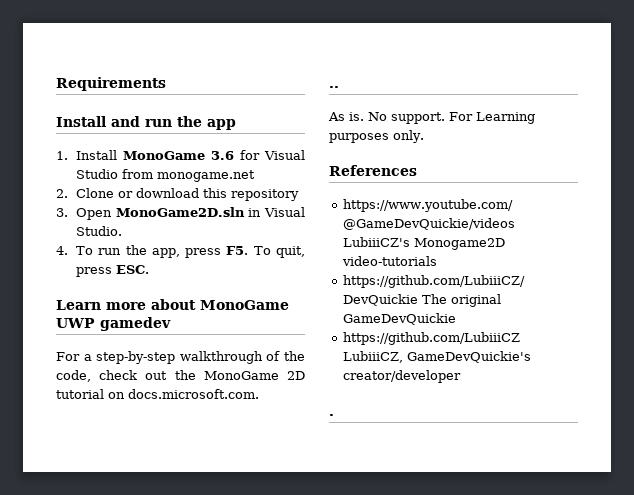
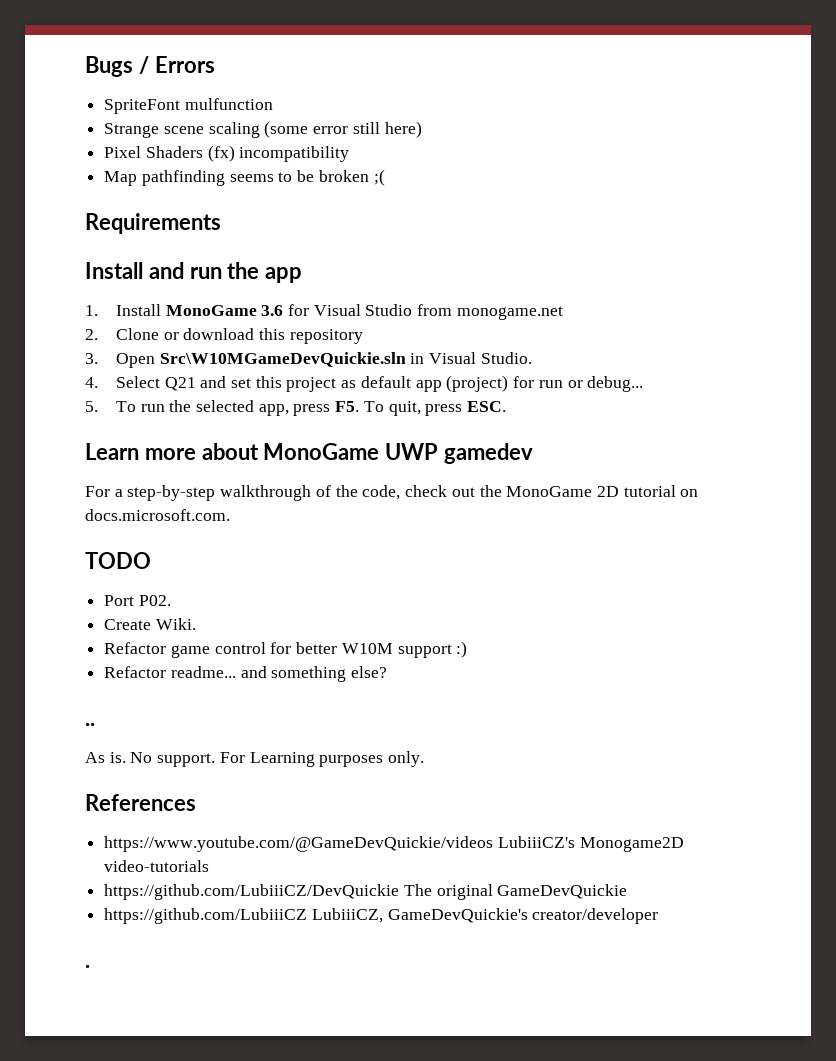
(56, 84) none -> [85,56,215,77] [104,98,273,114] [104,121,422,138] [104,145,350,162] [104,169,385,186] Bugs / Errors // SpriteFont mulfunction // Strange scene scaling (some error still here) // Pixel Shaders (fx) incompatibility // Map pathfinding seems to be broken ;( //
[115,207,245,217] MonoGame2D.sln -> [159,352,406,367] Src\W10MGameDevQuickie.sln
(68, 250) none -> [115,375,644,392] [85,401,98,412] Select Q21 and set this project as default app (project) for run or debug... // 5.
(147, 250) none -> [196,400,255,412] selected
(259, 394) none -> [85,552,151,569] [104,595,171,606] [104,618,196,630] [104,641,468,658] [104,666,388,682] // TODO // Port P02. // Create Wiki. // Refactor game control for better W10M support :) // Refactor readme... and something else?

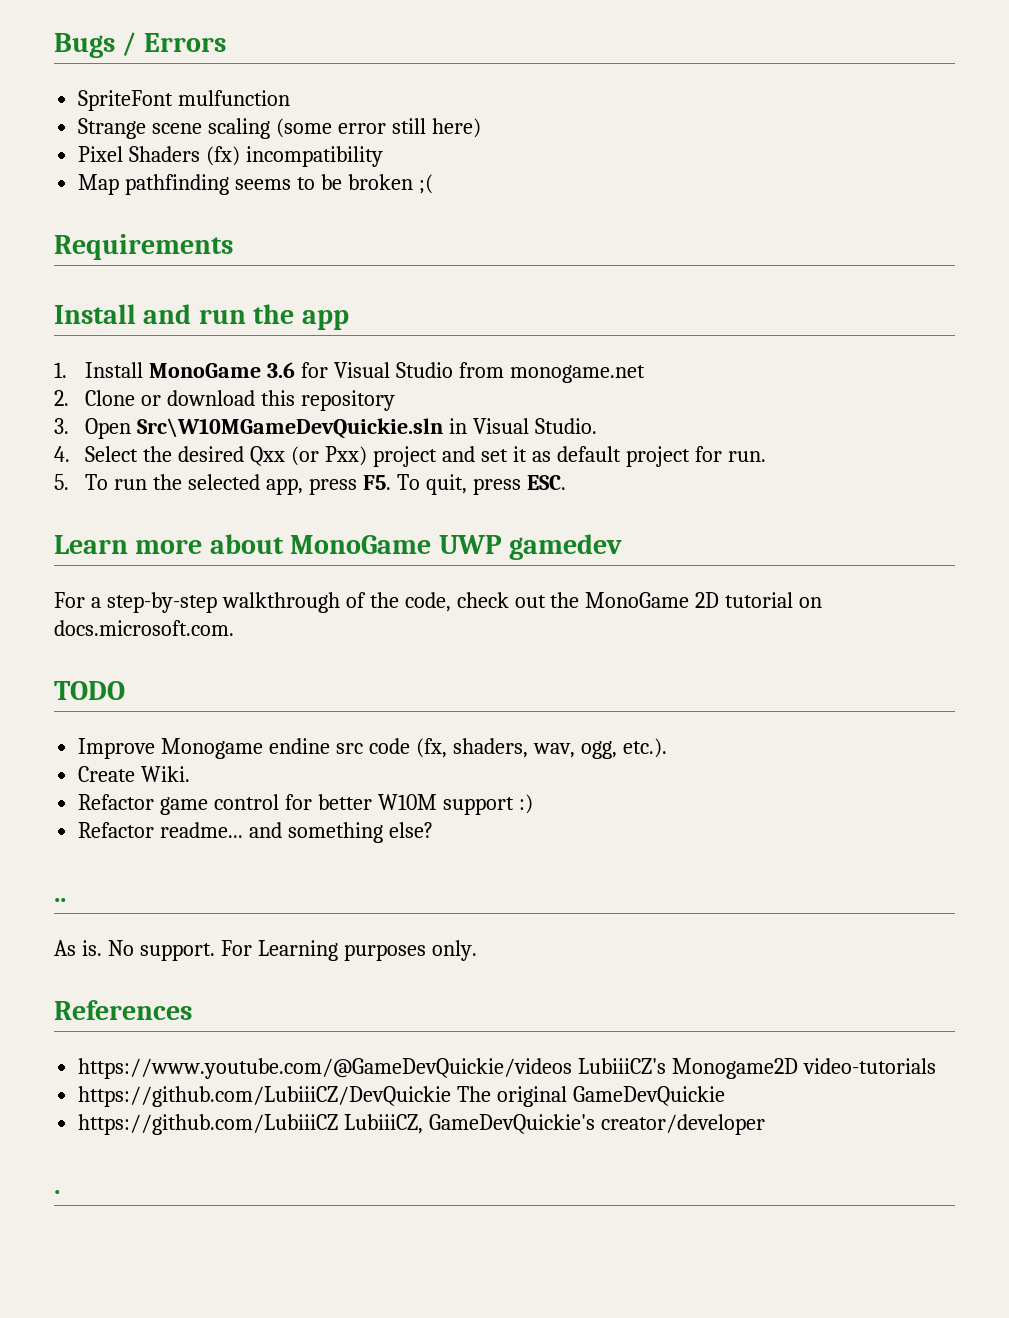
[164,375,644,392] Q21 and set this project as default app (project) for run or debug... -> [143,446,766,467] the desired Qxx (or Pxx) project and set it as default project for run.
[104,595,171,606] Port P02. -> [78,738,667,759] Improve Monogame endine src code (fx, shaders, wav, ogg, etc.).

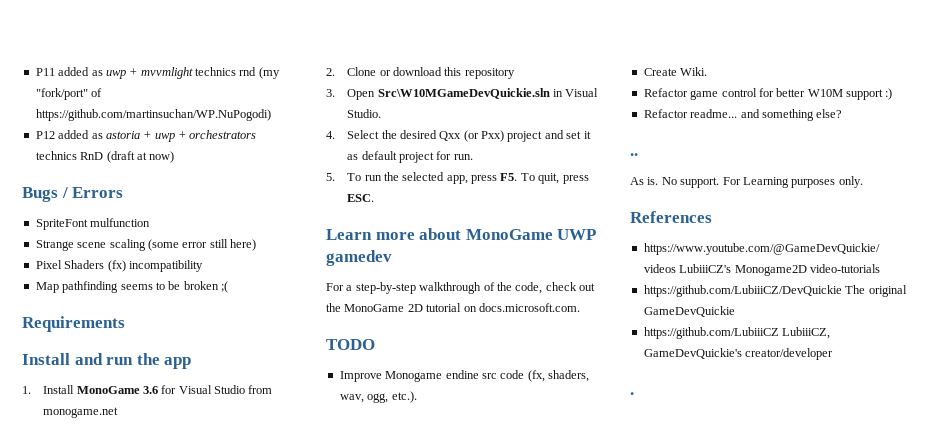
(54, 45) none -> [35,67,280,79] [35,88,103,100] [35,109,271,121] [35,130,257,142] [35,151,175,163] P11 added as uwp + mvvmlight technics rnd (my "fork/port" of https://github.com/martinsuchan/WP.NuPogodi) // P12 added as astoria + uwp + orchestrators technics RnD (draft at now) //

